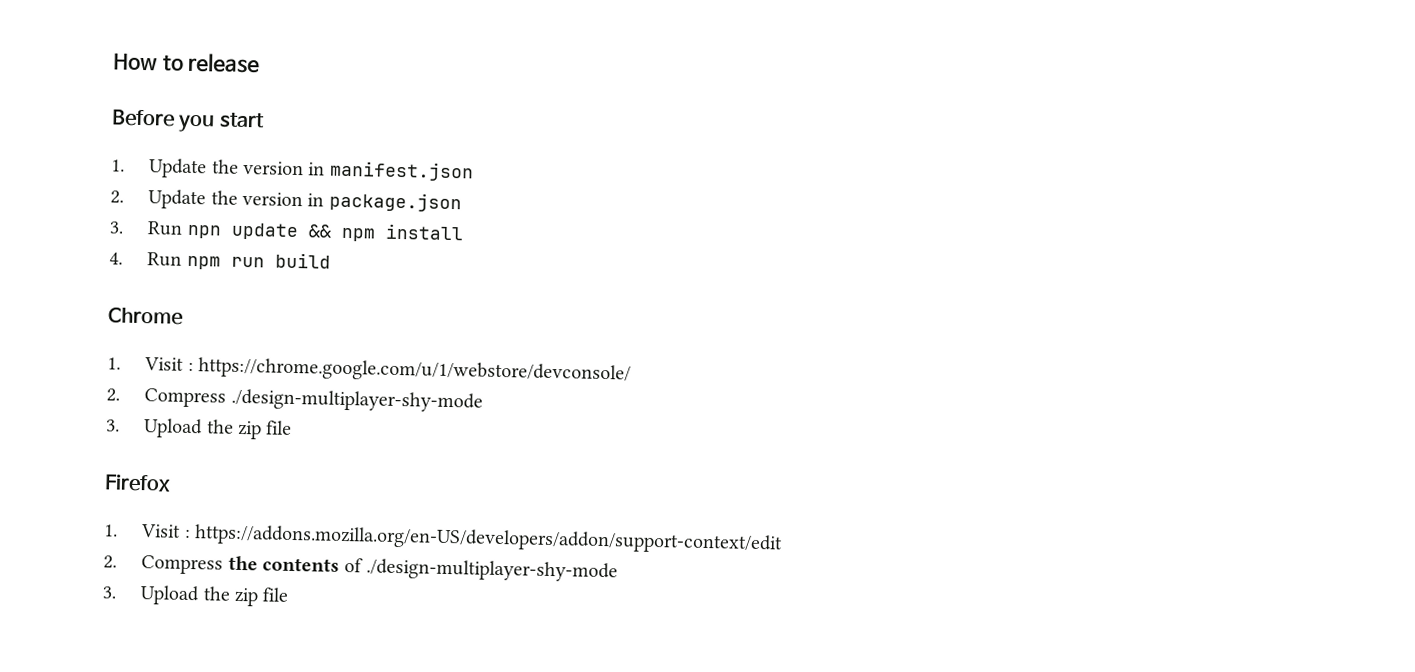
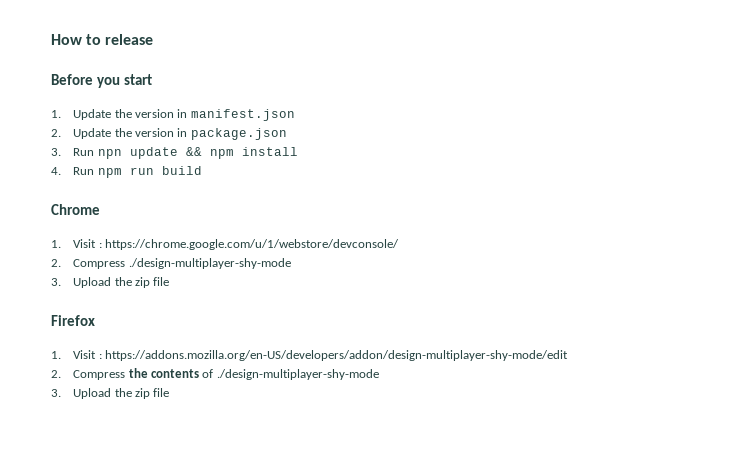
[193,524,783,555] https://addons.mozilla.org/en-US/developers/addon/support-context/edit -> [104,350,568,361] https://addons.mozilla.org/en-US/developers/addon/design-multiplayer-shy-mode/edit

